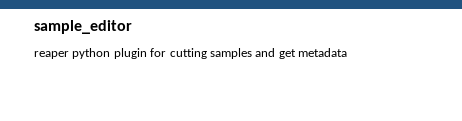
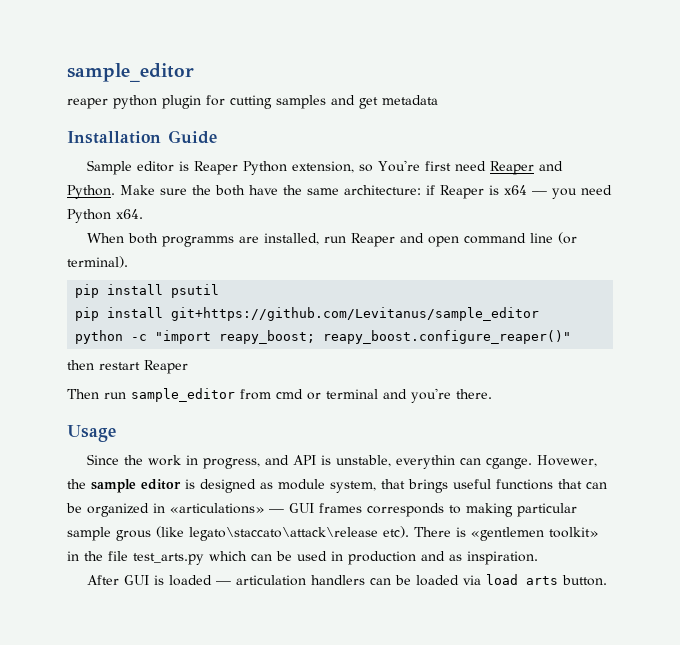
(347, 52) none -> [67,130,217,144] [87,160,564,175] [67,185,612,199] [67,209,143,223] [87,232,578,247] [67,256,128,268] [75,284,220,298] [75,307,540,321] [75,330,572,344] [67,360,188,374] [67,388,492,403] [67,425,116,442] [87,454,598,469] [67,479,607,493] [66,503,577,517] [67,526,598,541] [67,551,538,565] [87,574,608,586] // Installation Guide // Sample editor is Reaper Python extension, so You're first need Reaper and Python. Make sure the both have the same architecture: if Reaper is x64 — you need Python x64. // When both programms are installed, run Reaper and open command line (or terminal). // pip install psutil // pip install git+https://github.com/Levitanus/sample_editor // python -c "import reapy_boost; reapy_boost.configure_reaper()" // then restart Reaper // Then run sample_editor from cmd or terminal and you're there. // Usage // Since the work in progress, and API is unstable, everythin can cgange. Hovewer, the sample editor is designed as module system, that brings useful functions that can be organized in «articulations» — GUI frames corresponds to making particular sample grous (like legato\staccato\attack\release etc). There is «gentlemen toolkit» in the file test_arts.py which can be used in production and as inspiration. // After GUI is loaded — articulation handlers can be loaded via load arts button.

